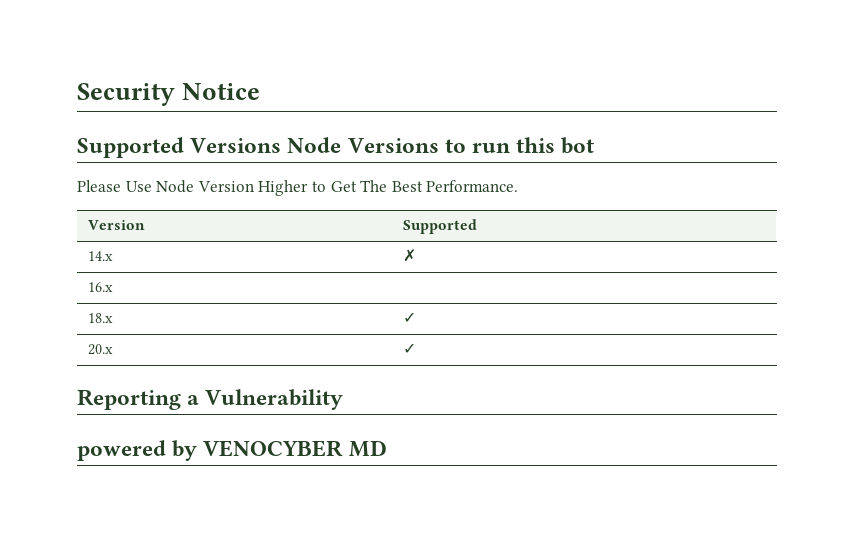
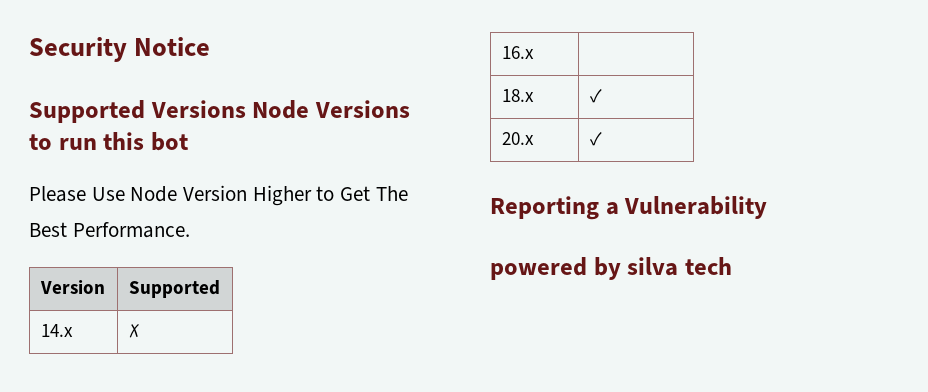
[203,440,387,457] VENOCYBER MD -> [627,257,732,276] silva tech

